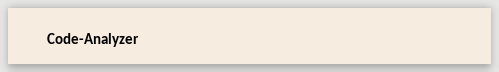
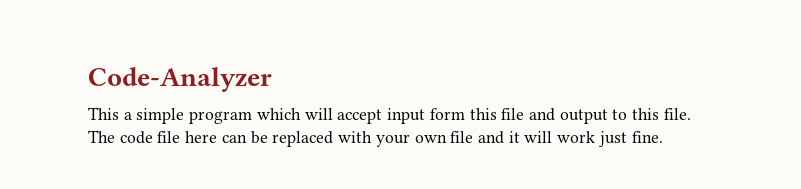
(139, 40) none -> [88,107,691,124] [88,130,663,147] // This a simple program which will accept input form this file and output to this file. The code file here can be replaced with your own file and it will work just fine.

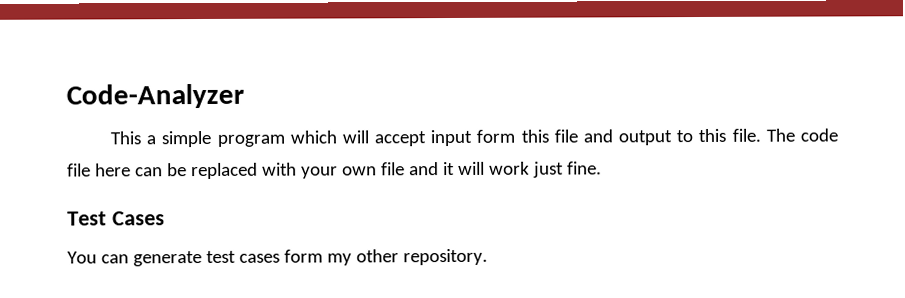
(663, 137) none -> [67,211,165,226] [67,248,488,267] // Test Cases // You can generate test cases form my other repository.

